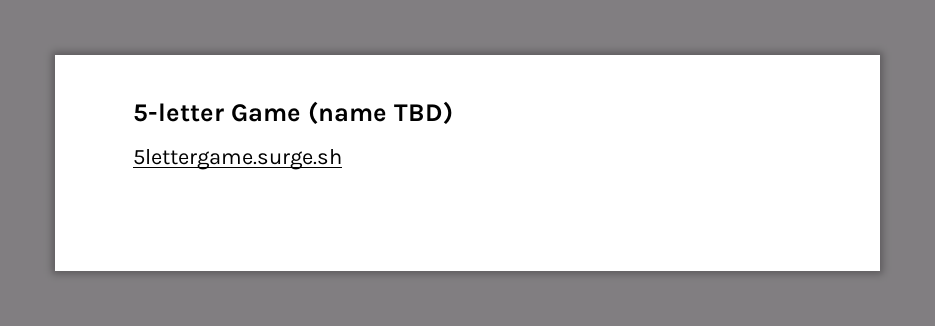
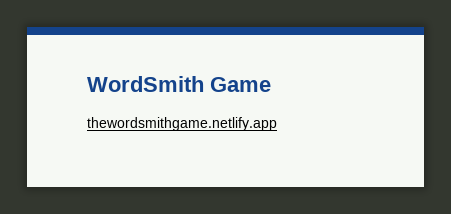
[133,103,224,122] 5-letter -> [87,76,204,92] WordSmith
[307,101,453,125] [133,149,342,170] (name TBD) // 5lettergame.surge.sh -> [87,117,277,131] // thewordsmithgame.netlify.app

